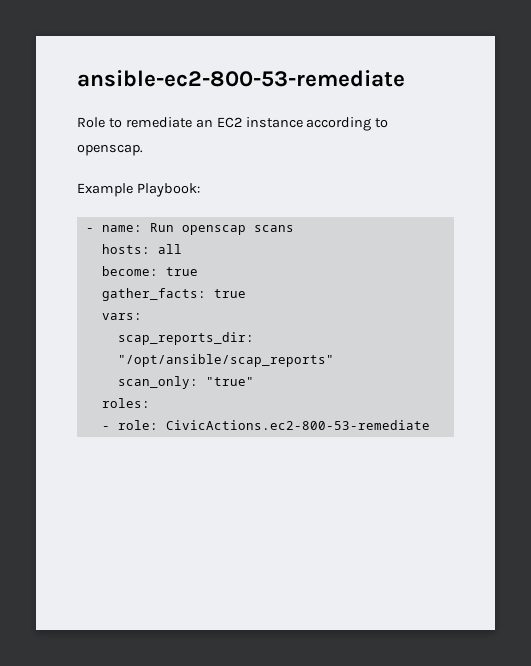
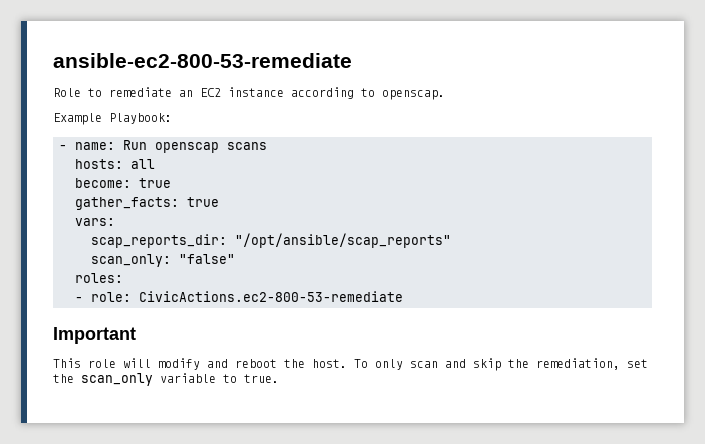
[205,377,254,386] "true" -> [179,254,235,264] "false"
(430, 425) none -> [53,327,136,344] [53,358,648,371] [53,373,279,386] // Important // This role will modify and reboot the host. To only scan and skip the remediation, set the scan_only variable to true.

